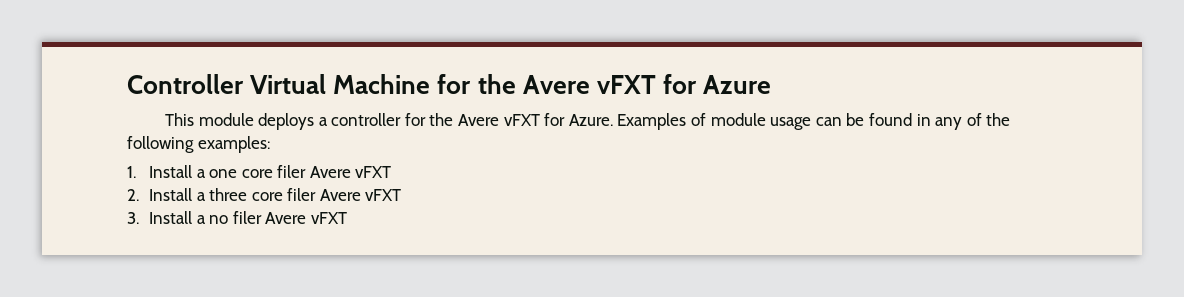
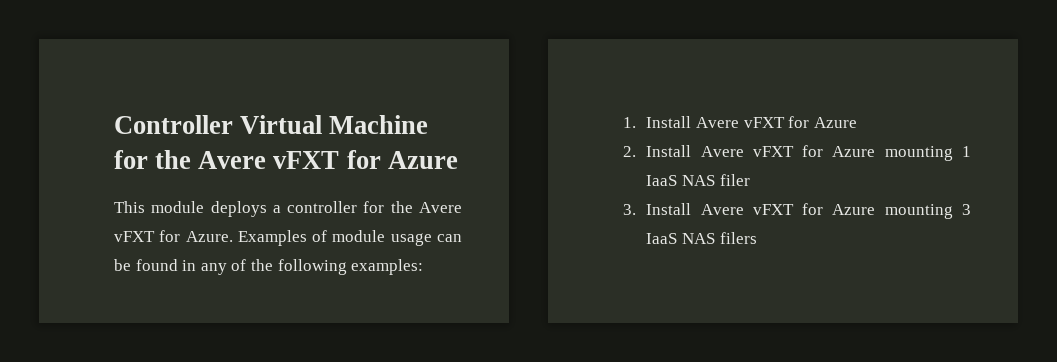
[196,165,392,178] a one core filer Avere vFXT -> [695,116,857,128] Avere vFXT for Azure
[196,188,402,201] [127,211,347,224] a three core filer Avere vFXT // 3. Install a no filer Avere vFXT -> [700,145,971,161] [646,174,750,186] [623,203,971,219] [646,232,757,244] Avere vFXT for Azure mounting 1 IaaS NAS filer // 3. Install Avere vFXT for Azure mounting 3 IaaS NAS filers

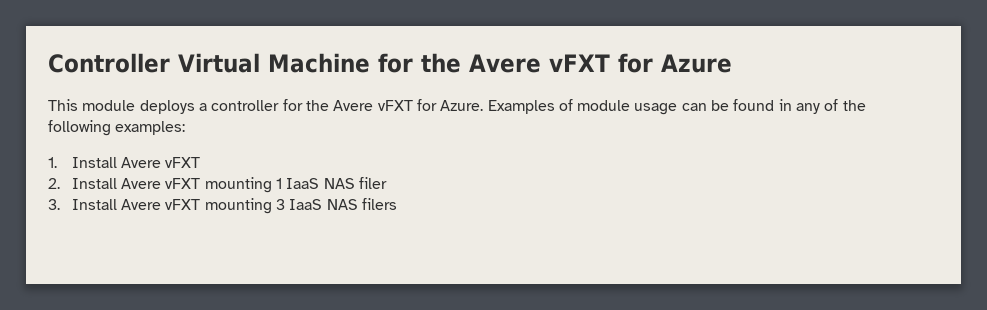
[788,116,857,128] for Azure -> (201, 162) none
[802,145,876,157] for Azure -> (201, 183) none
[802,203,876,215] for Azure -> (201, 204) none

